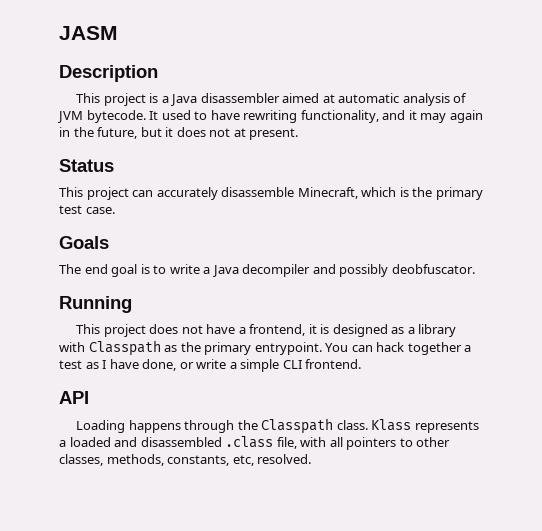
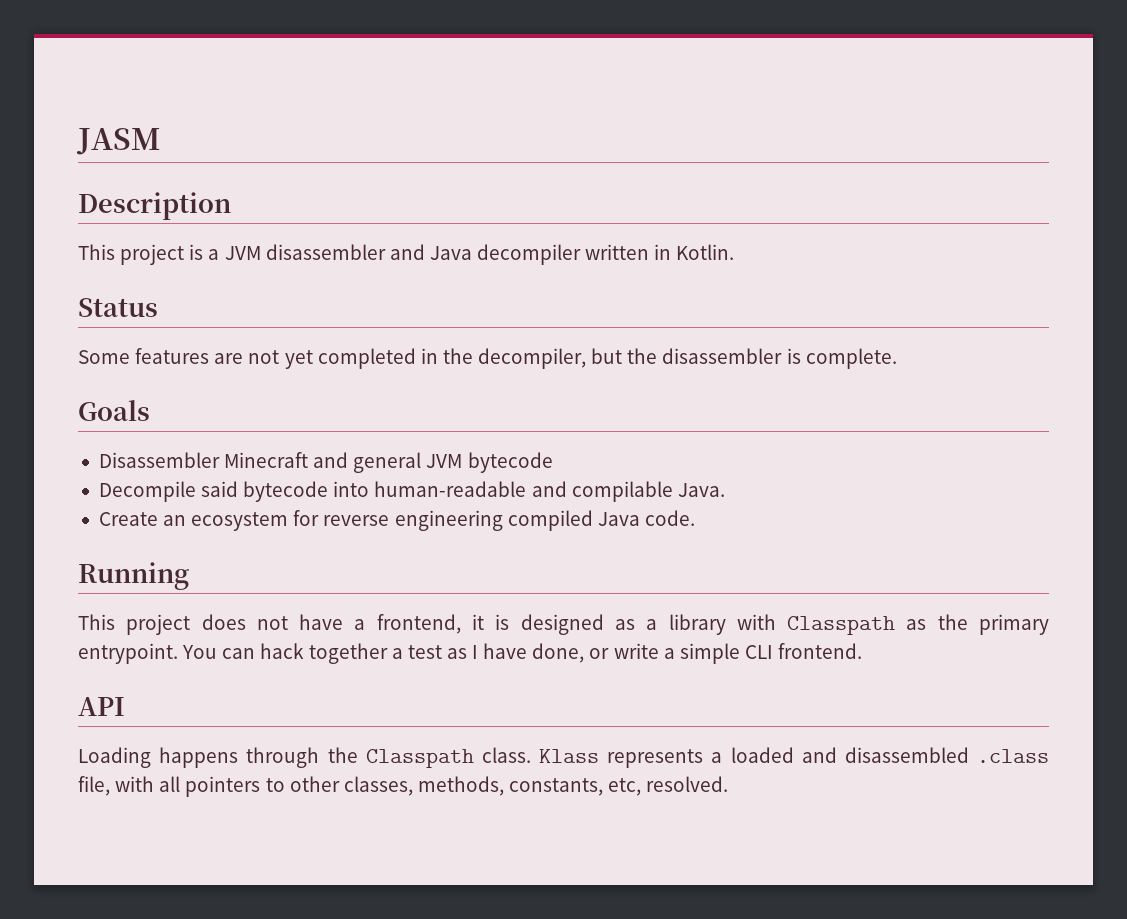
[170,93,468,106] [57,110,483,123] [59,127,299,140] [59,159,114,172] [59,187,483,200] [59,205,115,214] [59,236,109,249] [59,264,475,277] Java disassembler aimed at automatic analysis of JVM bytecode. It used to have rewriting functionality, and it may again in the future, but it does not at present. // Status // This project can accurately disassemble Minecraft, which is the primary test case. // Goals // The end goal is to write a Java decompiler and possibly deobfuscator. -> [224,244,735,265] [78,298,158,317] [78,348,897,369] [78,400,150,421] [98,452,553,473] [98,481,725,502] [98,510,695,531] JVM disassembler and Java decompiler written in Kotlin. // Status // Some features are not yet completed in the decompiler, but the disassembler is complete. // Goals // Disassembler Minecraft and general JVM bytecode // Decompile said bytecode into human-readable and compilable Java. // Create an ecosystem for reverse engineering compiled Java code.

